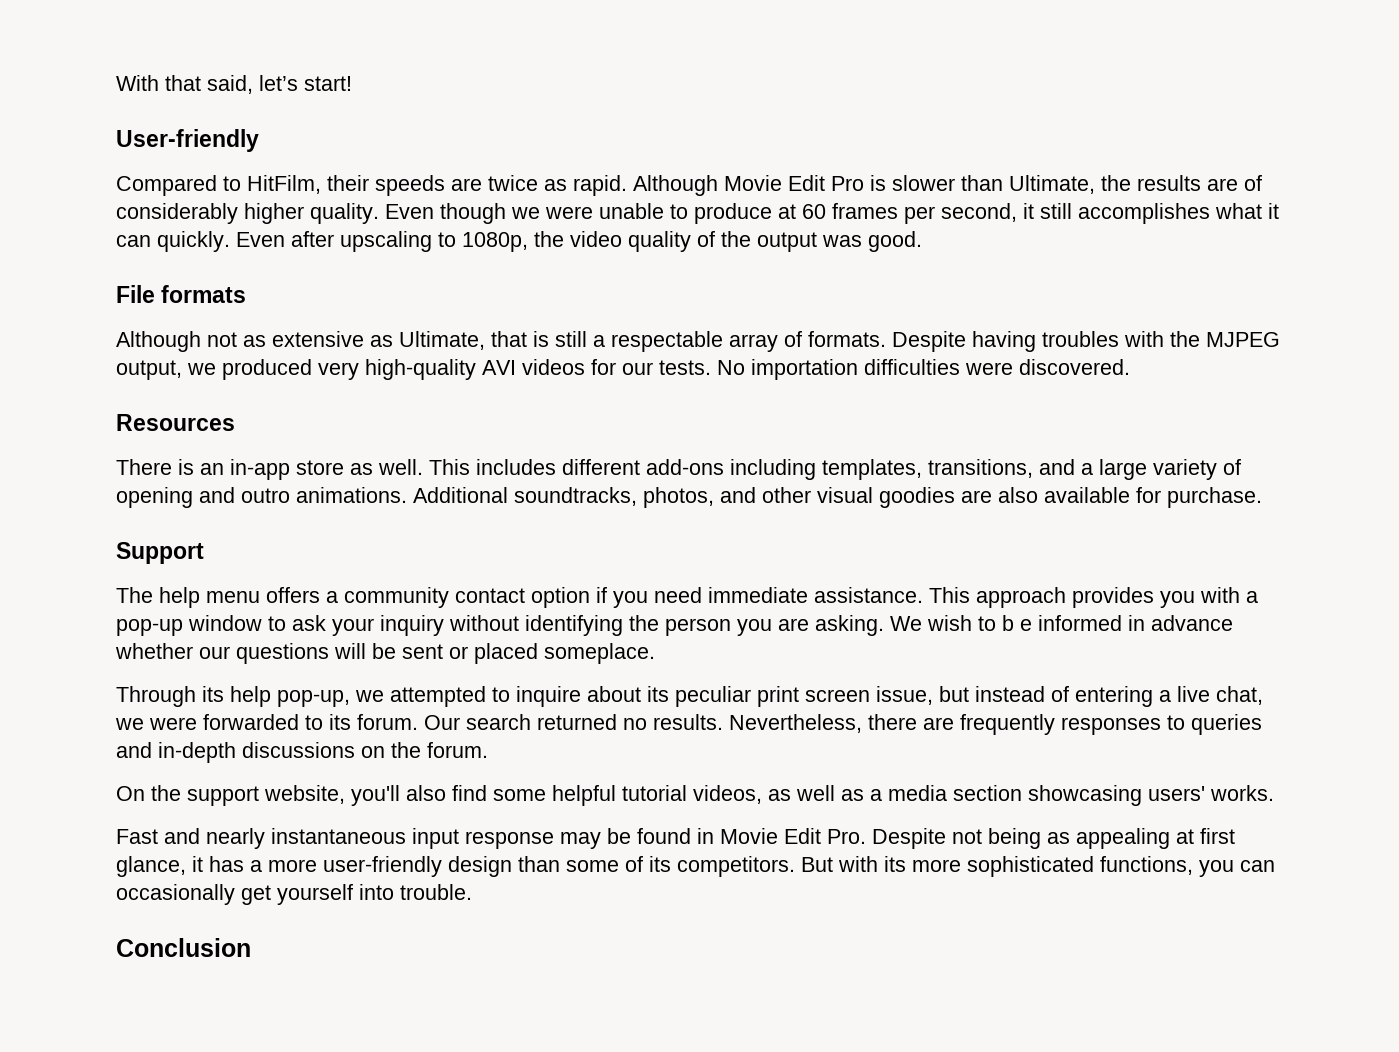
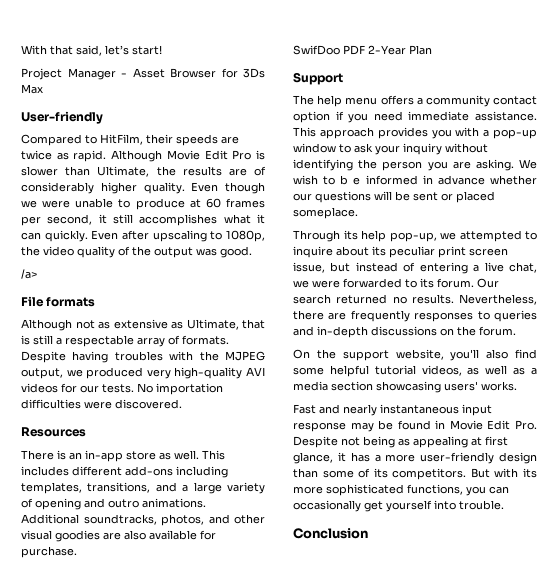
(352, 83) none -> [21,68,265,80] [21,84,43,94] // Project Manager - Asset Browser for 3Ds Max
(922, 241) none -> [21,269,37,279] // /a>
(1262, 497) none -> [293,45,432,55] // SwifDoo PDF 2-Year Plan

